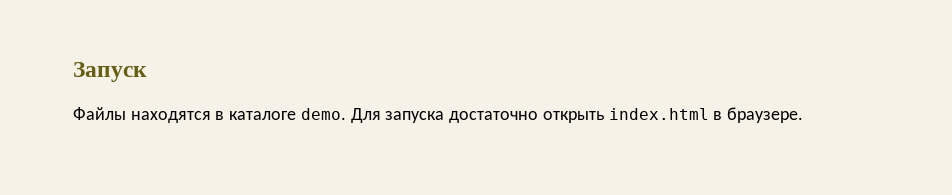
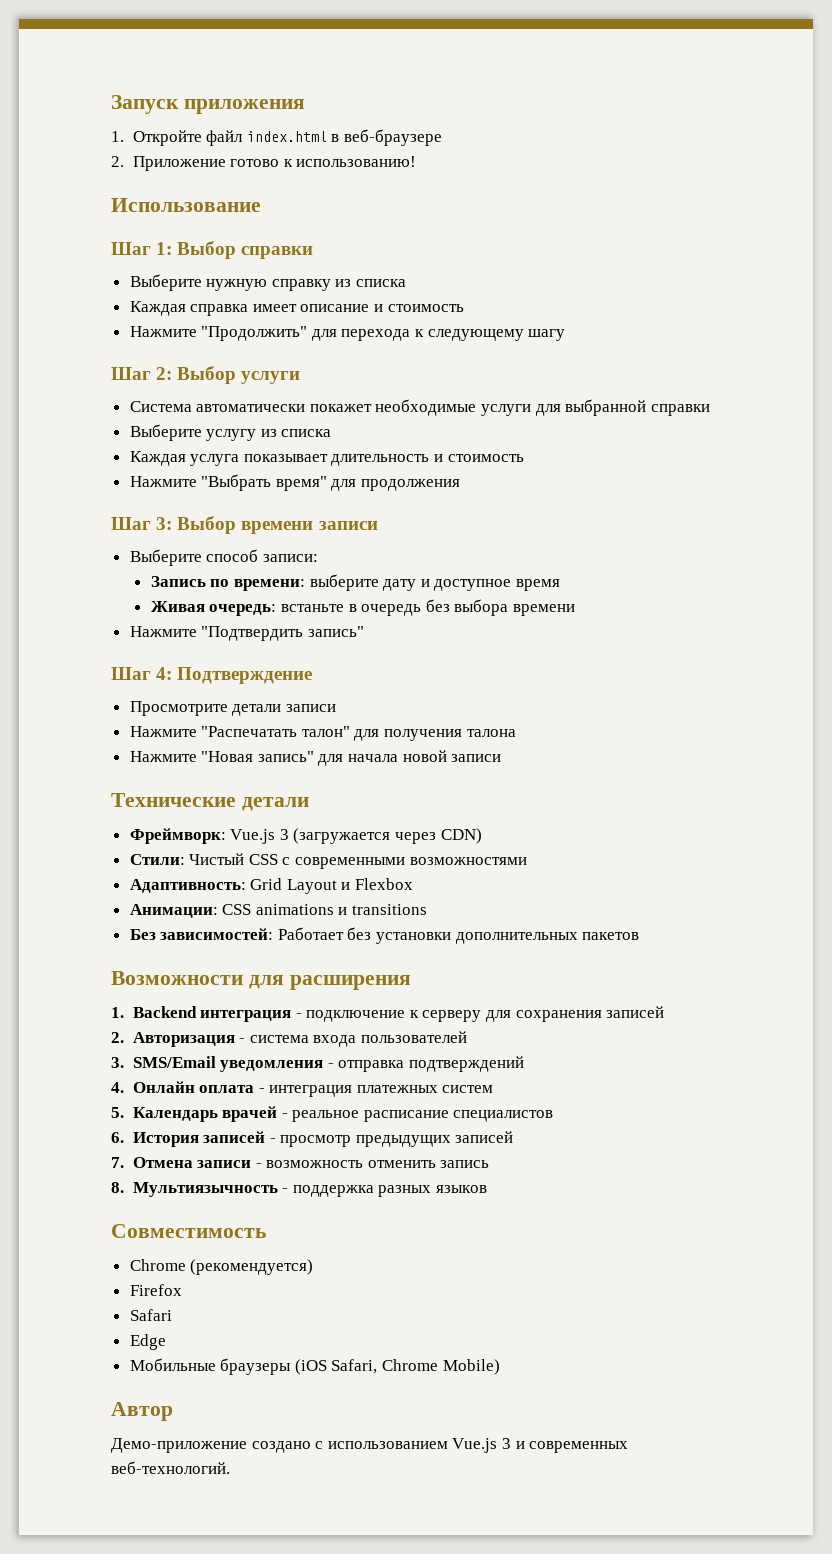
[73,107,803,123] // Файлы находятся в каталоге demo. Для запуска достаточно открыть index.html в браузере. -> [183,99,305,114] [111,129,442,146] [111,156,417,171] [111,198,261,212] [111,241,314,259] [129,274,407,291] [129,301,464,316] [129,326,566,341] [111,366,301,384] [129,399,710,416] [129,424,332,441] [129,451,524,466] [129,474,461,491] [111,516,378,534] [129,549,318,566] [150,574,560,591] [150,599,575,616] [129,626,364,641] [111,667,313,684] [129,701,336,716] [129,726,516,741] [129,750,502,766] [111,793,309,811] [129,828,482,844] [129,853,527,869] [129,878,414,894] [129,904,428,918] [129,927,640,944] [111,971,411,990] [111,1006,665,1022] [111,1031,467,1047] [111,1056,524,1072] [111,1081,494,1097] [111,1106,554,1122] [111,1131,514,1147] [111,1157,490,1168] [111,1182,487,1197] [111,1224,266,1238] [129,1259,314,1275] [129,1284,182,1296] [129,1309,172,1321] [129,1334,166,1350] [129,1358,500,1375] [111,1402,173,1421] [111,1438,629,1453] [111,1461,230,1474] приложения // 1. Откройте файл index.html в веб-браузере // 2. Приложение готово к использованию! // Использование // Шаг 1: Выбор справки // Выберите нужную справку из списка // Каждая справка имеет описание и стоимость // Нажмите "Продолжить" для перехода к следующему шагу // Шаг 2: Выбор услуги // Система автоматически покажет необходимые услуги для выбранной справки // Выберите услугу из списка // Каждая услуга показывает длительность и стоимость // Нажмите "Выбрать время" для продолжения // Шаг 3: Выбор времени записи // Выберите способ записи: // Запись по времени: выберите дату и доступное время // Живая очередь: встаньте в очередь без выбора времени // Нажмите "Подтвердить запись" // Шаг 4: Подтверждение // Просмотрите детали записи // Нажмите "Распечатать талон" для получения талона // Нажмите "Новая запись" для начала новой записи // Технические детали // Фреймворк: Vue.js 3 (загружается через CDN) // Стили: Чистый CSS с современными возможностями // Адаптивность: Grid Layout и Flexbox // Анимации: CSS animations и transitions // Без зависимостей: Работает без установки дополнительных пакетов // Возможности для расширения // 1. Backend интеграция - подключение к серверу для сохранения записей // 2. Авторизация - система входа пользователей // 3. SMS/Email уведомления - отправка подтверждений // 4. Онлайн оплата - интеграция платежных систем // 5. Календарь врачей - реальное расписание специалистов // 6. История записей - просмотр предыдущих записей // 7. Отмена записи - возможность отменить запись // 8. Мультиязычность - поддержка разных языков // Совместимость // Chrome (рекомендуется) // Firefox // Safari // Edge // Мобильные браузеры (iOS Safari, Chrome Mobile) // Автор // Демо-приложение создано с использованием Vue.js 3 и современных веб-технологий.

